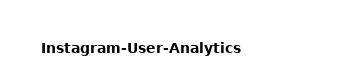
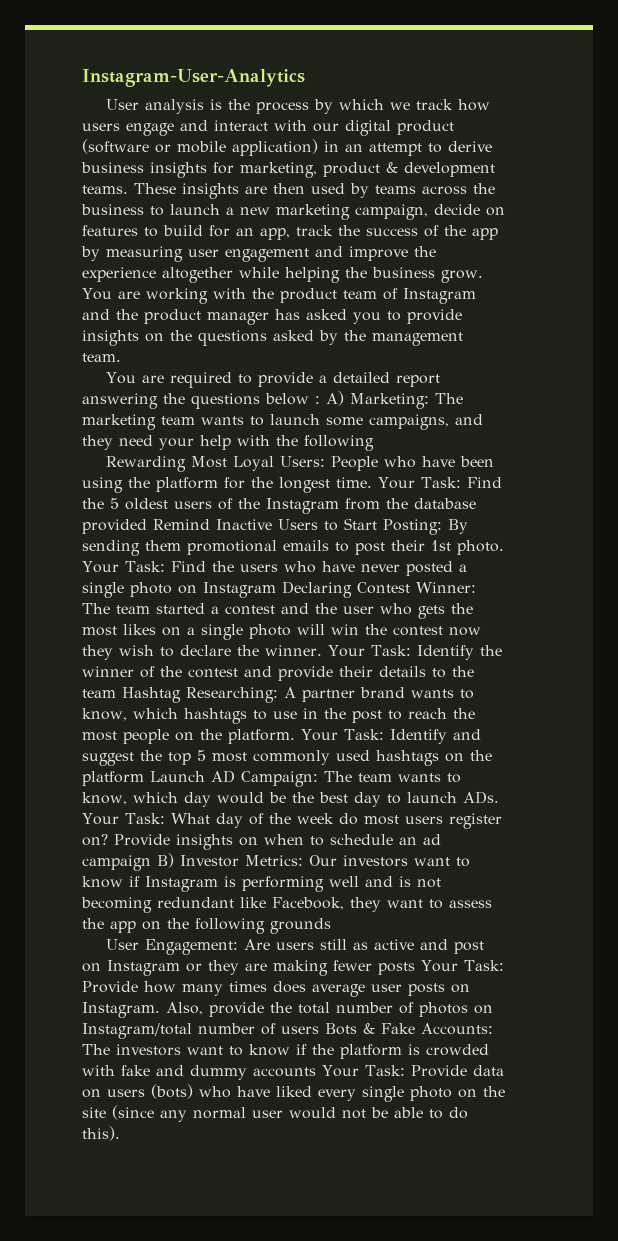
(241, 49) none -> [105,99,490,114] [82,120,454,136] [82,139,492,156] [81,162,495,178] [82,183,495,199] [81,204,505,220] [82,225,498,240] [81,246,436,262] [82,267,483,283] [82,288,476,304] [82,309,462,325] [82,330,463,346] [82,353,121,362] [105,372,440,388] [82,391,463,409] [82,414,483,430] [82,435,374,451] [105,456,494,472] [82,477,502,493] [82,498,476,514] [82,518,468,535] [82,540,504,556] [82,561,467,576] [82,581,476,598] [82,603,473,619] [82,624,481,640] [82,645,502,660] [82,666,474,681] [82,687,474,703] [82,708,475,724] [82,729,481,744] [82,750,492,766] [82,770,461,787] [82,791,499,807] [82,813,502,829] [82,834,441,850] [82,853,470,871] [82,876,441,892] [81,897,492,913] [82,918,331,934] [105,939,484,955] [82,960,504,976] [82,981,470,997] [82,1002,493,1018] [82,1023,493,1039] [82,1044,489,1059] [82,1065,504,1080] [82,1084,505,1102] [82,1105,468,1122] [82,1126,120,1141] // User analysis is the process by which we track how users engage and interact with our digital product (software or mobile application) in an attempt to derive business insights for marketing, product & development teams. These insights are then used by teams across the business to launch a new marketing campaign, decide on features to build for an app, track the success of the app by measuring user engagement and improve the experience altogether while helping the business grow. You are working with the product team of Instagram and the product manager has asked you to provide insights on the questions asked by the management team. // You are required to provide a detailed report answering the questions below : A) Marketing: The marketing team wants to launch some campaigns, and they need your help with the following // Rewarding Most Loyal Users: People who have been using the platform for the longest time. Your Task: Find the 5 oldest users of the Instagram from the database provided Remind Inactive Users to Start Posting: By sending them promotional emails to post their 1st photo. Your Task: Find the users who have never posted a single photo on Instagram Declaring Contest Winner: The team started a contest and the user who gets the most likes on a single photo will win the contest now they wish to declare the winner. Your Task: Identify the winner of the contest and provide their details to the team Hashtag Researching: A partner brand wants to know, which hashtags to use in the post to reach the most people on the platform. Your Task: Identify and suggest the top 5 most commonly used hashtags on the platform Launch AD Campaign: The team wants to know, which day would be the best day to launch ADs. Your Task: What day of the week do most users register on? Provide insights on when to schedule an ad campaign B) Investor Metrics: Our investors want to know if Instagram is performing well and is not becoming redundant like Facebook, they want to assess the app on the following grounds // User Engagement: Are users still as active and post on Instagram or they are making fewer posts Your Task: Provide how many times does average user posts on Instagram. Also, provide the total number of photos on Instagram/total number of users Bots & Fake Accounts: The investors want to know if the platform is crowded with fake and dummy accounts Your Task: Provide data on users (bots) who have liked every single photo on the site (since any normal user would not be able to do this).

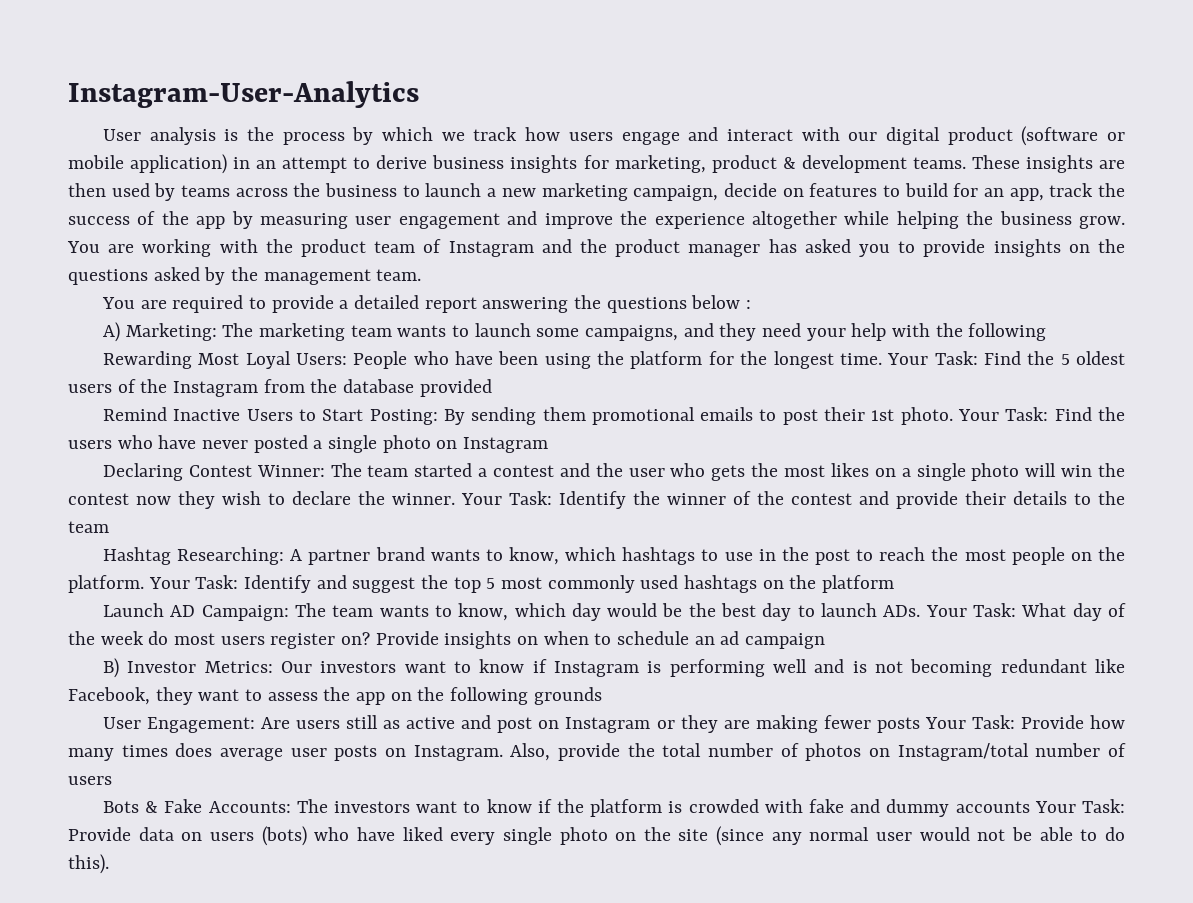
(320, 400) none -> (751, 304) //
(147, 526) none -> (492, 388) //
(276, 590) none -> (549, 445) //
(116, 693) none -> (109, 527) //
(144, 778) none -> (895, 584) //
(151, 863) none -> (826, 641) //
(319, 1030) none -> (112, 780) //

